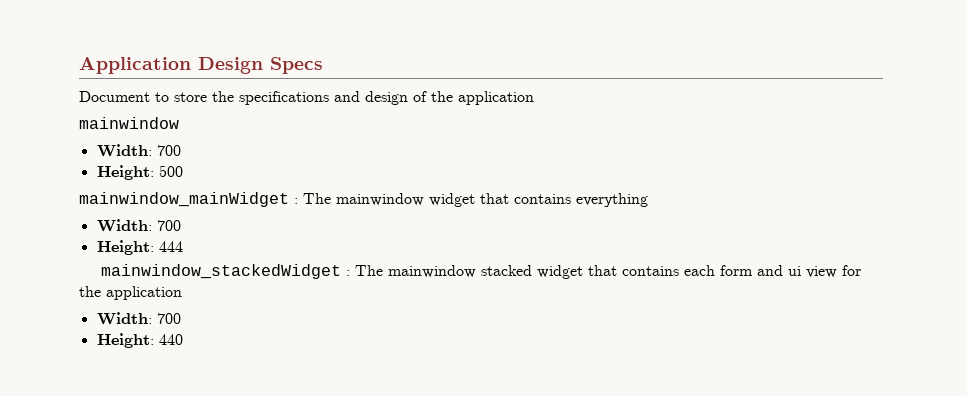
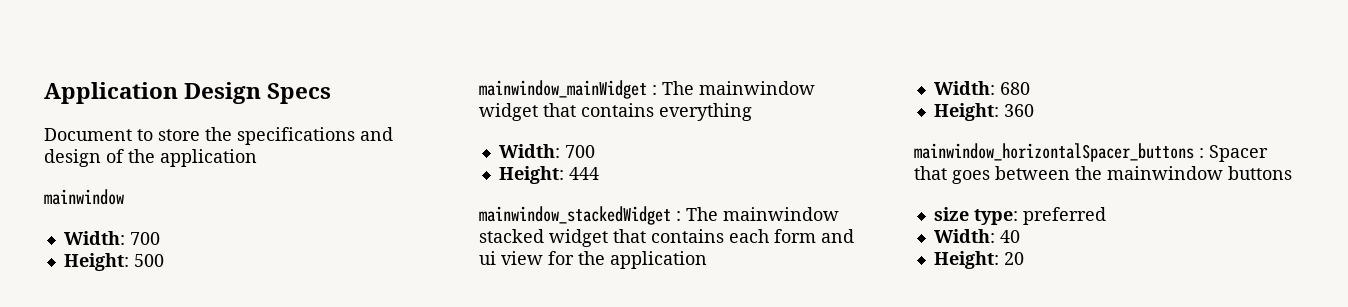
[156,313,181,324] [96,333,183,348] 700 // Height: 440 -> [999,82,1030,95] [933,103,1034,121] [914,143,1268,162] [914,166,1292,184] [933,207,1106,225] [933,229,1020,243] [933,251,1024,269] 680 // Height: 360 // mainwindow_horizontalSpacer_buttons : Spacer that goes between the mainwindow buttons // size type: preferred // Width: 40 // Height: 20

